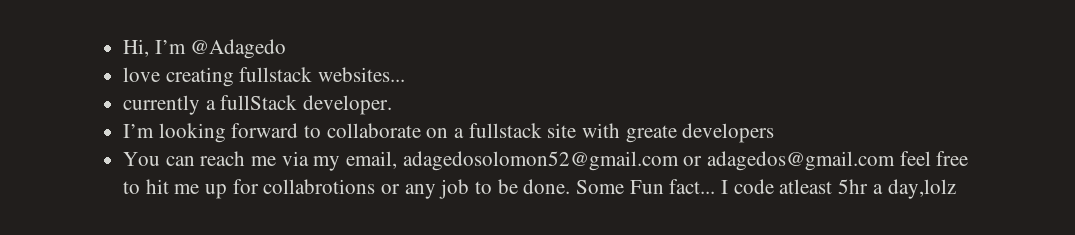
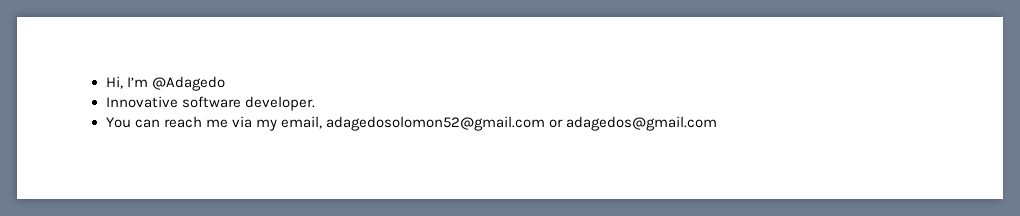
[123,67,406,87] [123,95,393,115] [123,123,775,143] love creating fullstack websites... // currently a fullStack developer. // I’m looking forward to collaborate on a fullstack site with greate developers -> [105,96,315,111] Innovative software developer.
[899,151,969,166] [123,179,956,199] feel free to hit me up for collabrotions or any job to be done. Some Fun fact... I code atleast 5hr a day,lolz -> (717, 123) none

